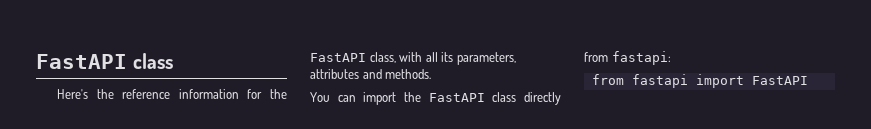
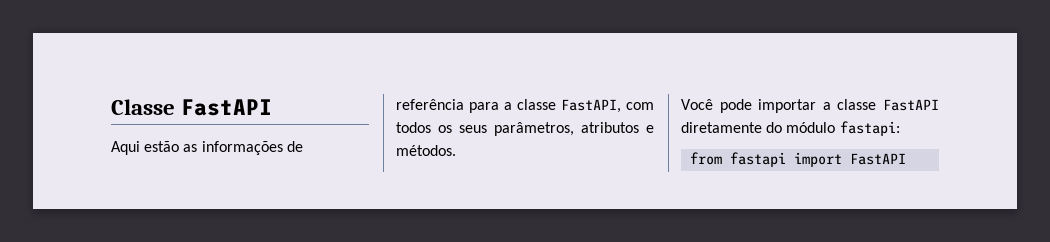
[36,53,173,69] [57,89,287,99] [310,52,516,65] [310,69,432,79] [310,92,561,105] [584,52,608,62] FastAPI class // Here's the reference information for the FastAPI class, with all its parameters, attributes and methods. // You can import the FastAPI class directly from -> [111,99,273,116] [111,141,303,155] [396,99,654,113] [396,122,654,136] [396,145,456,156] [681,99,939,113] [681,122,836,133] Classe FastAPI // Aqui estão as informações de referência para a classe FastAPI, com todos os seus parâmetros, atributos e métodos. // Você pode importar a classe FastAPI diretamente do módulo

